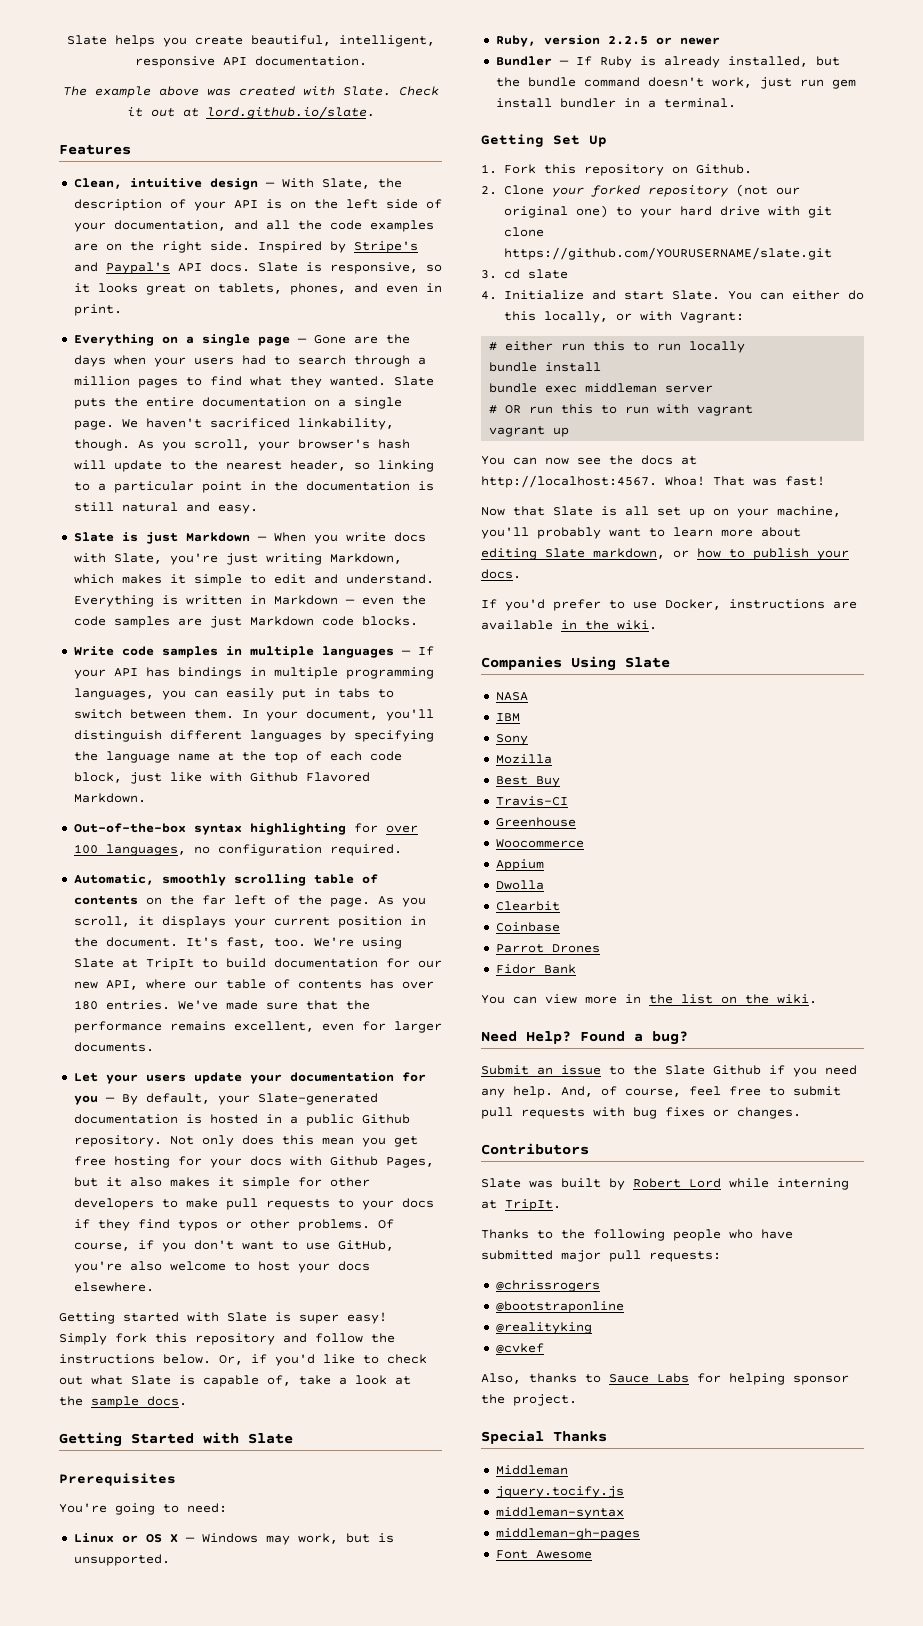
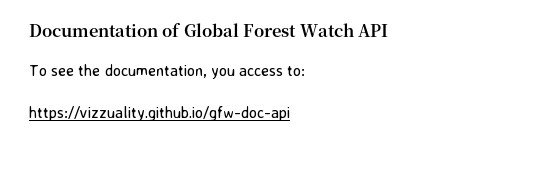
[66,35,435,47] [134,56,367,68] [62,86,439,98] [126,106,375,119] [59,144,131,155] [73,178,402,190] [73,199,442,211] [73,220,434,232] [73,241,418,253] [73,262,442,274] [73,283,442,295] [73,304,122,316] [73,334,410,346] [73,355,426,367] [73,376,434,388] [73,397,402,409] [73,418,394,430] [73,439,410,451] [73,460,434,472] [73,481,434,493] [73,502,258,514] [73,532,426,544] [73,553,402,565] [73,574,434,586] [73,595,426,607] [73,616,418,628] [73,646,434,658] [73,667,434,679] [73,688,394,700] [73,709,434,721] [73,730,434,742] [73,751,402,763] [73,772,370,784] [73,793,146,803] [73,823,418,835] [73,844,402,856] [73,874,378,886] [73,895,426,907] [73,916,426,928] [73,937,402,949] [73,958,442,970] [73,979,434,990] [73,1000,370,1010] [73,1021,442,1033] [73,1042,154,1052] [73,1072,426,1084] [73,1093,378,1105] [73,1114,410,1126] [73,1135,418,1147] [73,1156,434,1168] [73,1177,370,1189] [73,1198,434,1210] [73,1219,394,1231] [73,1240,394,1252] [73,1261,370,1273] [73,1282,154,1292] [59,1312,387,1324] [59,1333,395,1345] [59,1354,427,1366] [59,1375,411,1387] [59,1396,187,1408] [59,1432,293,1447] [59,1473,176,1486] [59,1503,227,1515] [73,1533,394,1545] [73,1554,170,1566] [495,35,720,47] [495,56,840,68] [495,77,856,89] [495,98,736,108] [481,134,607,147] [481,164,752,176] [481,184,800,197] [503,205,832,218] [503,227,544,237] [503,247,832,260] [481,269,568,279] [481,290,864,300] [503,311,744,323] [489,341,746,353] [489,362,602,372] [489,383,714,393] [489,404,754,416] [489,426,570,437] [481,455,697,465] [481,475,825,488] [481,506,841,518] [481,527,801,539] [481,548,849,560] [481,569,521,579] [481,599,857,611] [481,620,657,630] [481,656,670,671] [495,692,528,701] [495,713,520,722] [495,734,528,745] [495,754,552,764] [495,776,560,787] [495,796,568,806] [495,817,576,827] [495,839,584,848] [495,859,544,871] [495,880,544,890] [495,901,560,911] [495,922,560,932] [495,944,600,953] [495,964,576,974] [481,994,817,1004] [481,1031,688,1045] [481,1065,857,1077] [481,1086,841,1098] [481,1107,801,1119] [481,1143,589,1155] [481,1178,849,1190] [481,1199,561,1211] [481,1229,793,1241] [481,1250,721,1262] [495,1280,600,1292] [495,1301,624,1313] [495,1322,592,1334] [495,1343,544,1354] [481,1373,849,1385] [481,1394,577,1406] [481,1430,607,1444] [495,1465,568,1475] [495,1486,624,1498] [495,1507,624,1519] [495,1528,640,1540] [495,1550,592,1559] Slate helps you create beautiful, intelligent, responsive API documentation. // The example above was created with Slate. Check it out at lord.github.io/slate. // Features // Clean, intuitive design — With Slate, the description of your API is on the left side of your documentation, and all the code examples are on the right side. Inspired by Stripe's and Paypal's API docs. Slate is responsive, so it looks great on tablets, phones, and even in print. // Everything on a single page — Gone are the days when your users had to search through a million pages to find what they wanted. Slate puts the entire documentation on a single page. We haven't sacrificed linkability, though. As you scroll, your browser's hash will update to the nearest header, so linking to a particular point in the documentation is still natural and easy. // Slate is just Markdown — When you write docs with Slate, you're just writing Markdown, which makes it simple to edit and understand. Everything is written in Markdown — even the code samples are just Markdown code blocks. // Write code samples in multiple languages — If your API has bindings in multiple programming languages, you can easily put in tabs to switch between them. In your document, you'll distinguish different languages by specifying the language name at the top of each code block, just like with Github Flavored Markdown. // Out-of-the-box syntax highlighting for over 100 languages, no configuration required. // Automatic, smoothly scrolling table of contents on the far left of the page. As you scroll, it displays your current position in the document. It's fast, too. We're using Slate at TripIt to build documentation for our new API, where our table of contents has over 180 entries. We've made sure that the performance remains excellent, even for larger documents. // Let your users update your documentation for you — By default, your Slate-generated documentation is hosted in a public Github repository. Not only does this mean you get free hosting for your docs with Github Pages, but it also makes it simple for other developers to make pull requests to your docs if they find typos or other problems. Of course, if you don't want to use GitHub, you're also welcome to host your docs elsewhere. // Getting started with Slate is super easy! Simply fork this repository and follow the instructions below. Or, if you'd like to check out what Slate is capable of, take a look at the sample docs. // Getting Started with Slate // Prerequisites // You're going to need: // Linux or OS X — Windows may work, but is unsupported. // Ruby, version 2.2.5 or newer // Bundler — If Ruby is already installed, but the bundle command doesn't work, just run gem install bundler in a terminal. // Getting Set Up // 1. Fork this repository on Github. // 2. Clone your forked repository (not our original one) to your hard drive with git clone https://github.com/YOURUSERNAME/slate.git // 3. cd slate // 4. Initialize and start Slate. You can either do this locally, or with Vagrant: // # either run this to run locally // bundle install // bundle exec middleman server // # OR run this to run with vagrant // vagrant up // You can now see the docs at http://localhost:4567. Whoa! That was fast! // Now that Slate is all set up on your machine, you'll probably want to learn more about editing Slate markdown, or how to publish your docs. // If you'd prefer to use Docker, instructions are available in the wiki. // Companies Using Slate // NASA // IBM // Sony // Mozilla // Best Buy // Travis-CI // Greenhouse // Woocommerce // Appium // Dwolla // Clearbit // Coinbase // Parrot Drones // Fidor Bank // You can view more in the list on the wiki. // Need Help? Found a bug? // Submit an issue to the Slate Github if you need any help. And, of course, feel free to submit pull requests with bug fixes or changes. // Contributors // Slate was built by Robert Lord while interning at TripIt. // Thanks to the following people who have submitted major pull requests: // @chrissrogers // @bootstraponline // @realityking // @cvkef // Also, thanks to Sauce Labs for helping sponsor the project. // Special Thanks // Middleman // jquery.tocify.js // middleman-syntax // middleman-gh-pages // Font Awesome -> [29,23,389,37] [29,64,306,79] [29,106,290,121] Documentation of Global Forest Watch API // To see the documentation, you access to: // https://vizzuality.github.io/gfw-doc-api

